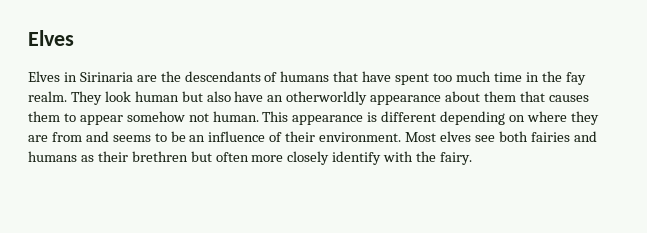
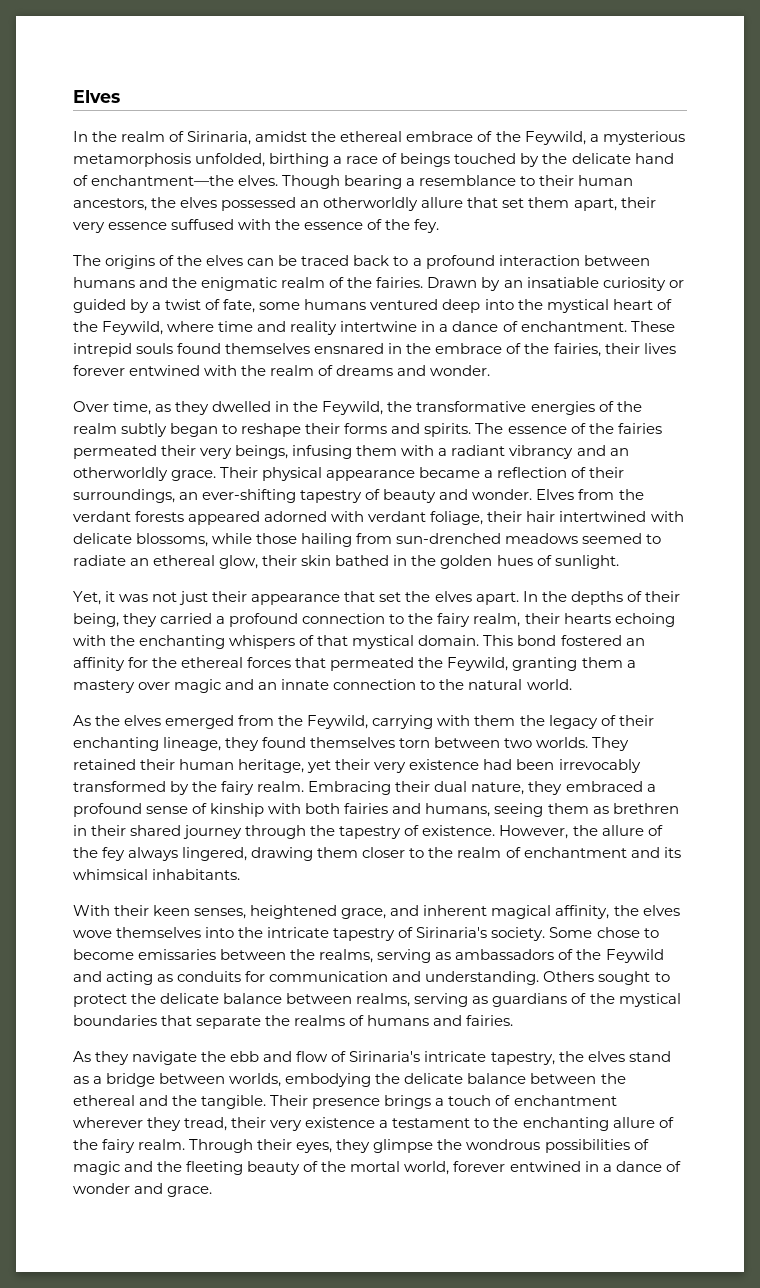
[28,71,586,85] [28,91,589,105] [28,111,599,125] [28,131,597,142] [28,151,473,165] Elves in Sirinaria are the descendants of humans that have spent too much time in the fay realm. They look human but also have an otherworldly appearance about them that causes them to appear somehow not human. This appearance is different depending on where they are from and seems to be an influence of their environment. Most elves see both fairies and humans as their brethren but often more closely identify with the fairy. -> [73,131,685,145] [73,153,674,167] [73,175,634,189] [73,197,656,211] [73,219,440,233] [73,255,650,269] [73,277,684,291] [73,299,672,313] [73,321,675,335] [73,343,676,357] [73,365,491,376] [73,401,642,415] [73,423,662,437] [73,445,629,459] [73,467,625,481] [73,489,644,503] [73,511,684,525] [73,533,662,547] [73,555,619,569] [73,591,680,605] [73,613,675,627] [73,635,645,649] [73,657,636,671] [73,679,572,693] [73,715,654,729] [73,737,630,751] [73,759,641,773] [73,781,656,795] [73,803,679,817] [73,825,663,839] [73,847,681,861] [73,869,241,880] [73,905,680,919] [73,927,659,941] [73,949,664,963] [73,971,670,985] [73,993,681,1007] [73,1015,514,1029] [73,1051,671,1065] [73,1073,626,1087] [73,1095,617,1109] [73,1117,674,1131] [73,1139,649,1153] [73,1161,681,1175] [73,1183,213,1197] In the realm of Sirinaria, amidst the ethereal embrace of the Feywild, a mysterious metamorphosis unfolded, birthing a race of beings touched by the delicate hand of enchantment—the elves. Though bearing a resemblance to their human ancestors, the elves possessed an otherworldly allure that set them apart, their very essence suffused with the essence of the fey. // The origins of the elves can be traced back to a profound interaction between humans and the enigmatic realm of the fairies. Drawn by an insatiable curiosity or guided by a twist of fate, some humans ventured deep into the mystical heart of the Feywild, where time and reality intertwine in a dance of enchantment. These intrepid souls found themselves ensnared in the embrace of the fairies, their lives forever entwined with the realm of dreams and wonder. // Over time, as they dwelled in the Feywild, the transformative energies of the realm subtly began to reshape their forms and spirits. The essence of the fairies permeated their very beings, infusing them with a radiant vibrancy and an otherworldly grace. Their physical appearance became a reflection of their surroundings, an ever-shifting tapestry of beauty and wonder. Elves from the verdant forests appeared adorned with verdant foliage, their hair intertwined with delicate blossoms, while those hailing from sun-drenched meadows seemed to radiate an ethereal glow, their skin bathed in the golden hues of sunlight. // Yet, it was not just their appearance that set the elves apart. In the depths of their being, they carried a profound connection to the fairy realm, their hearts echoing with the enchanting whispers of that mystical domain. This bond fostered an affinity for the ethereal forces that permeated the Feywild, granting them a mastery over magic and an innate connection to the natural world. // As the elves emerged from the Feywild, carrying with them the legacy of their enchanting lineage, they found themselves torn between two worlds. They retained their human heritage, yet their very existence had been irrevocably transformed by the fairy realm. Embracing their dual nature, they embraced a profound sense of kinship with both fairies and humans, seeing them as brethren in their shared journey through the tapestry of existence. However, the allure of the fey always lingered, drawing them closer to the realm of enchantment and its whimsical inhabitants. // With their keen senses, heightened grace, and inherent magical affinity, the elves wove themselves into the intricate tapestry of Sirinaria's society. Some chose to become emissaries between the realms, serving as ambassadors of the Feywild and acting as conduits for communication and understanding. Others sought to protect the delicate balance between realms, serving as guardians of the mystical boundaries that separate the realms of humans and fairies. // As they navigate the ebb and flow of Sirinaria's intricate tapestry, the elves stand as a bridge between worlds, embodying the delicate balance between the ethereal and the tangible. Their presence brings a touch of enchantment wherever they tread, their very existence a testament to the enchanting allure of the fairy realm. Through their eyes, they glimpse the wondrous possibilities of magic and the fleeting beauty of the mortal world, forever entwined in a dance of wonder and grace.

